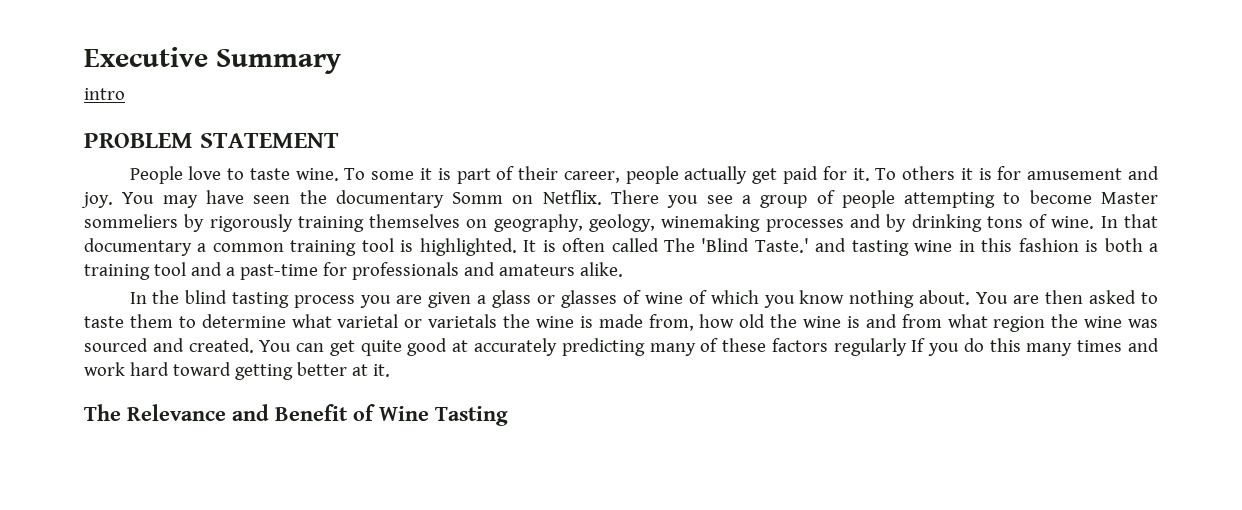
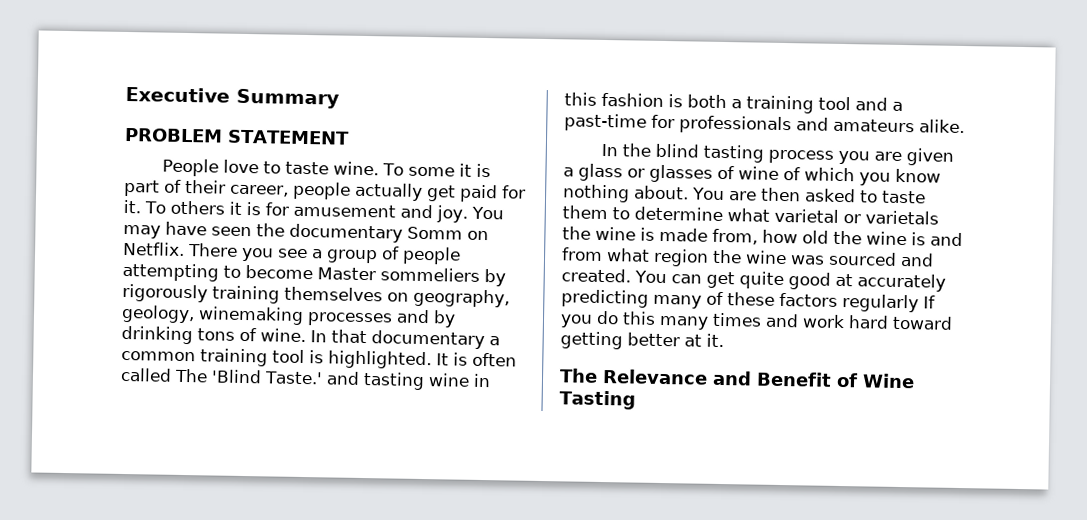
[84,88,125,100] // intro -> (340, 98) none

